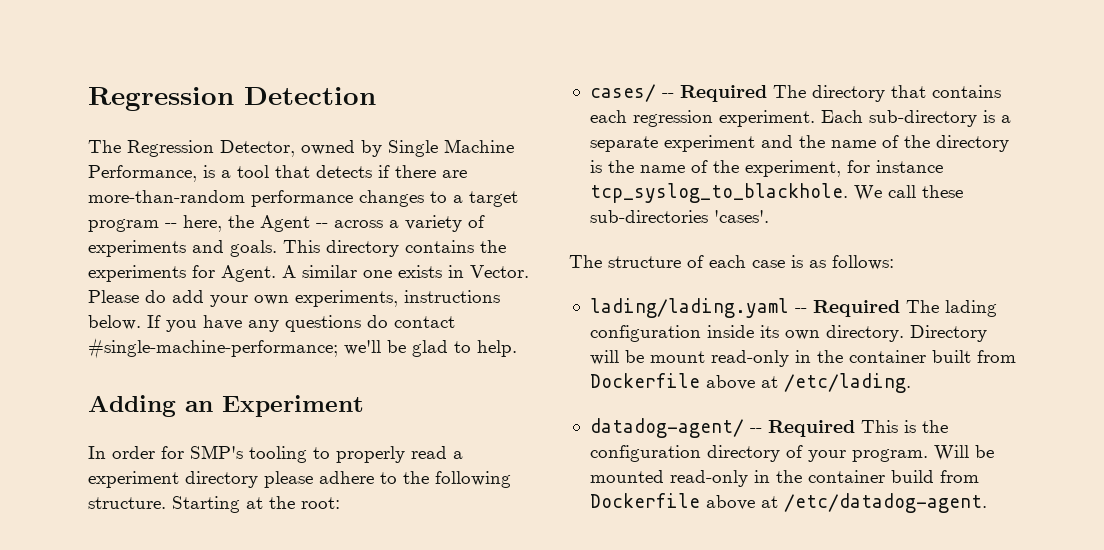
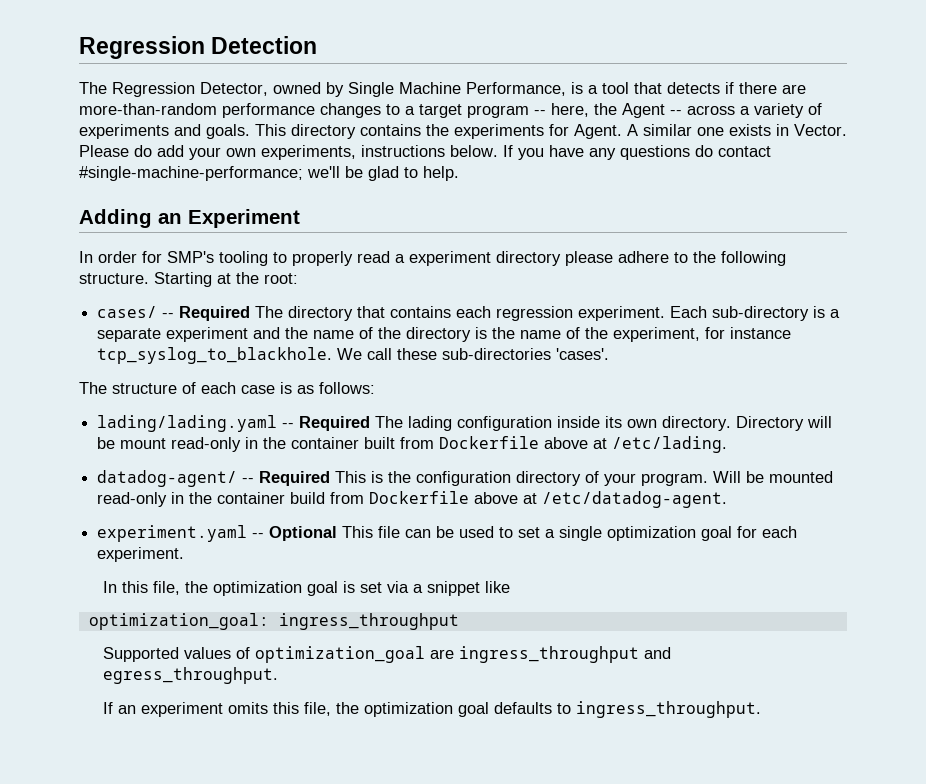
(987, 503) none -> [97,525,798,542] [97,547,185,562] [103,581,511,596] [88,613,459,630] [103,646,672,663] [103,667,279,684] [103,701,762,718] // experiment.yaml -- Optional This file can be used to set a single optimization goal for each experiment. // In this file, the optimization goal is set via a snippet like // optimization_goal: ingress_throughput // Supported values of optimization_goal are ingress_throughput and egress_throughput. // If an experiment omits this file, the optimization goal defaults to ingress_throughput.

